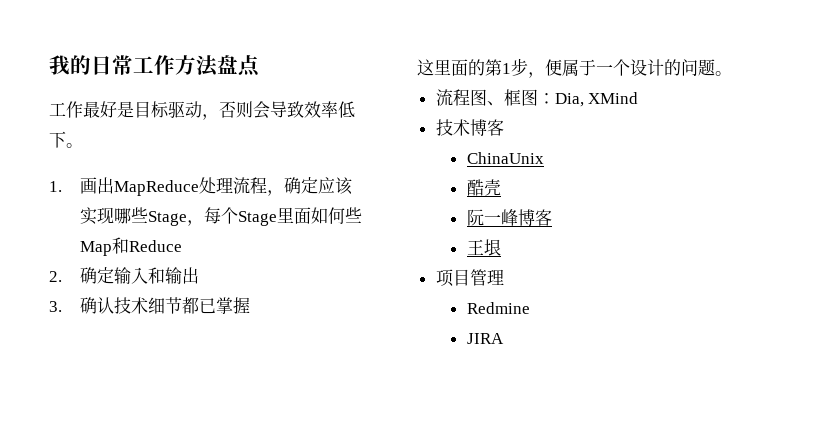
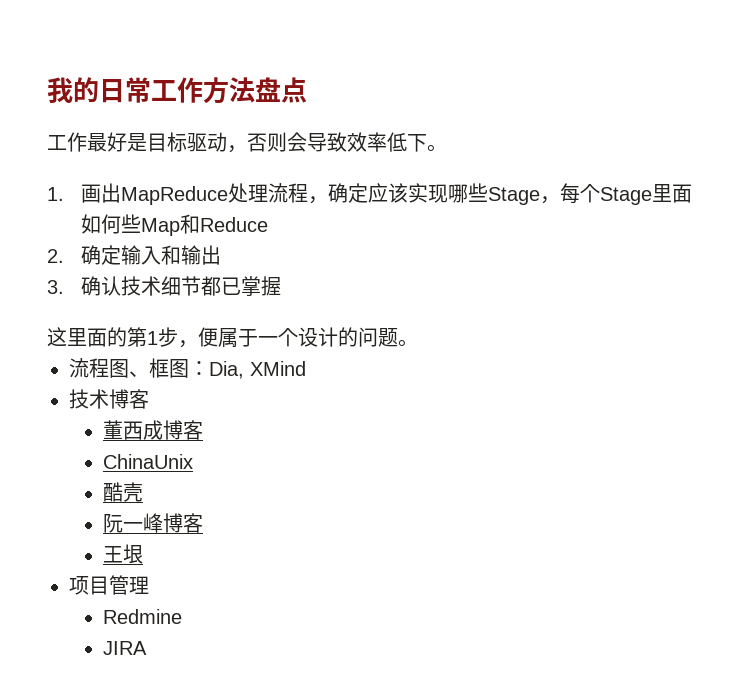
(504, 127) none -> [103,420,204,440] // 董西成博客

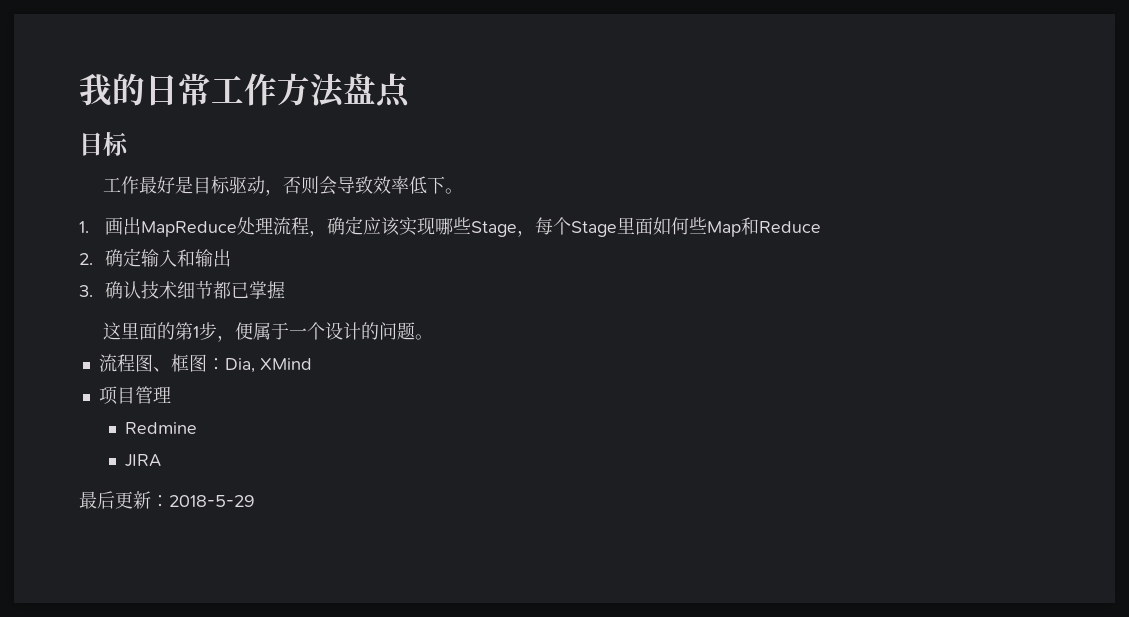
(307, 90) none -> [79,132,129,156] // 目标
[69,389,149,409] [103,420,204,440] [103,454,194,469] [103,482,144,502] [103,513,204,533] [103,544,144,564] // 技术博客 // 董西成博客 // ChinaUnix // 酷壳 // 阮一峰博客 // 王垠 -> (312, 364) none
(148, 648) none -> [79,491,255,509] // 最后更新：2018-5-29

